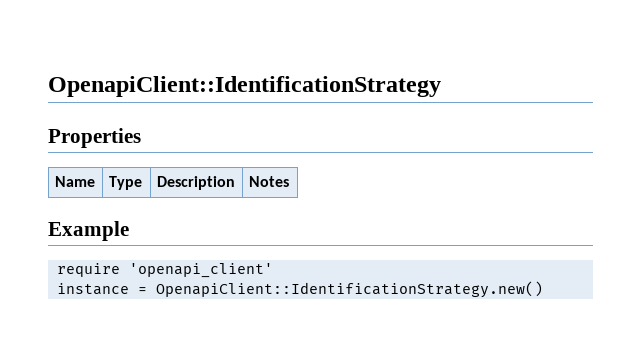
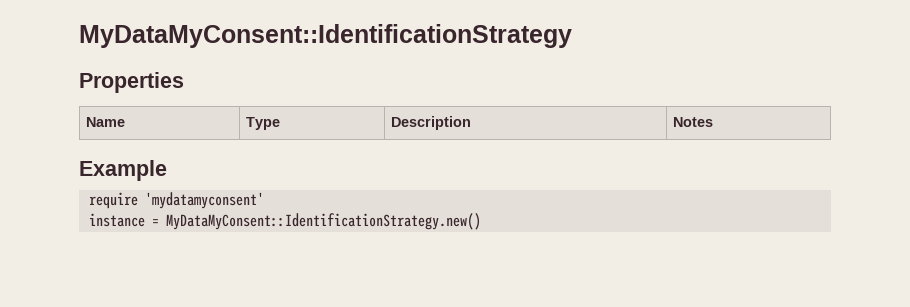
[48,76,441,97] OpenapiClient::IdentificationStrategy -> [79,24,572,48] MyDataMyConsent::IdentificationStrategy
[129,263,274,278] 'openapi_client' -> [144,192,264,209] 'mydatamyconsent'
[156,281,544,298] OpenapiClient::IdentificationStrategy.new() -> [165,213,481,230] MyDataMyConsent::IdentificationStrategy.new()

